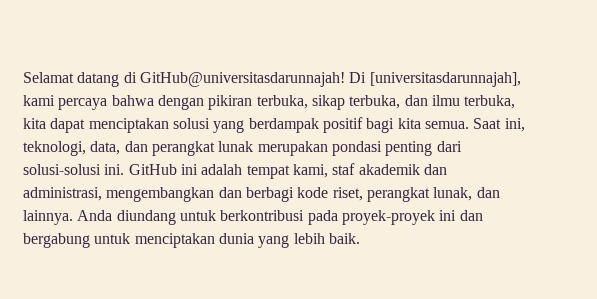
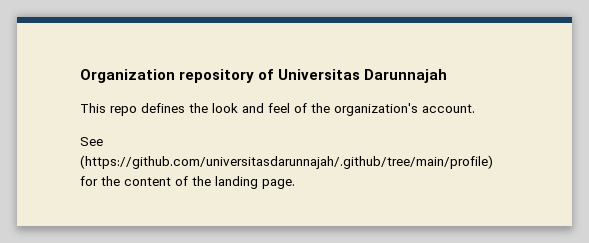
[23,72,521,87] [23,95,516,110] [23,117,525,133] [23,141,462,156] [23,163,447,179] [23,187,500,202] [23,210,483,225] [23,233,360,248] Selamat datang di GitHub@universitasdarunnajah! Di [universitasdarunnajah], kami percaya bahwa dengan pikiran terbuka, sikap terbuka, dan ilmu terbuka, kita dapat menciptakan solusi yang berdampak positif bagi kita semua. Saat ini, teknologi, data, dan perangkat lunak merupakan pondasi penting dari solusi-solusi ini. GitHub ini adalah tempat kami, staf akademik dan administrasi, mengembangkan dan berbagi kode riset, perangkat lunak, dan lainnya. Anda diundang untuk berkontribusi pada proyek-proyek ini dan bergabung untuk menciptakan dunia yang lebih baik. -> [80,69,448,83] [80,103,475,116] [80,137,103,146] [80,155,493,169] [80,176,295,189] Organization repository of Universitas Darunnajah // This repo defines the look and feel of the organization's account. // See (https://github.com/universitasdarunnajah/.github/tree/main/profile) for the content of the landing page.

